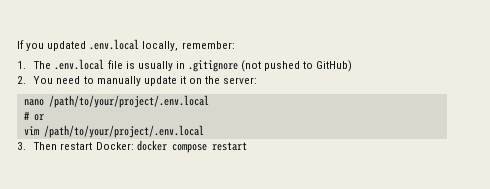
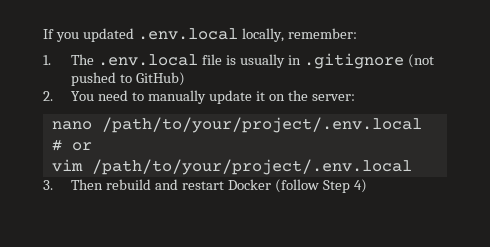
[60,140,247,153] restart Docker: docker compose restart -> [106,179,367,193] rebuild and restart Docker (follow Step 4)

